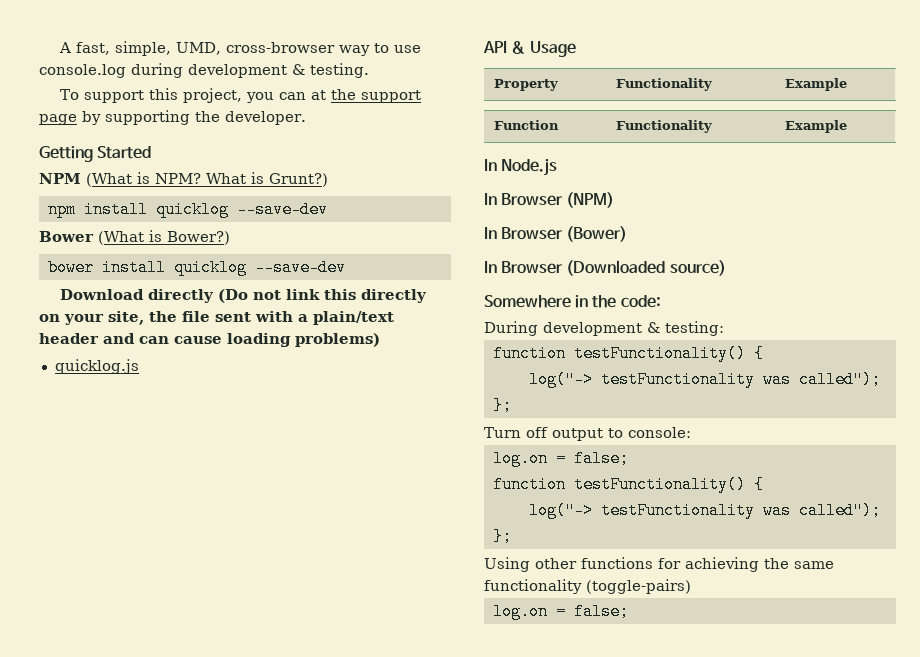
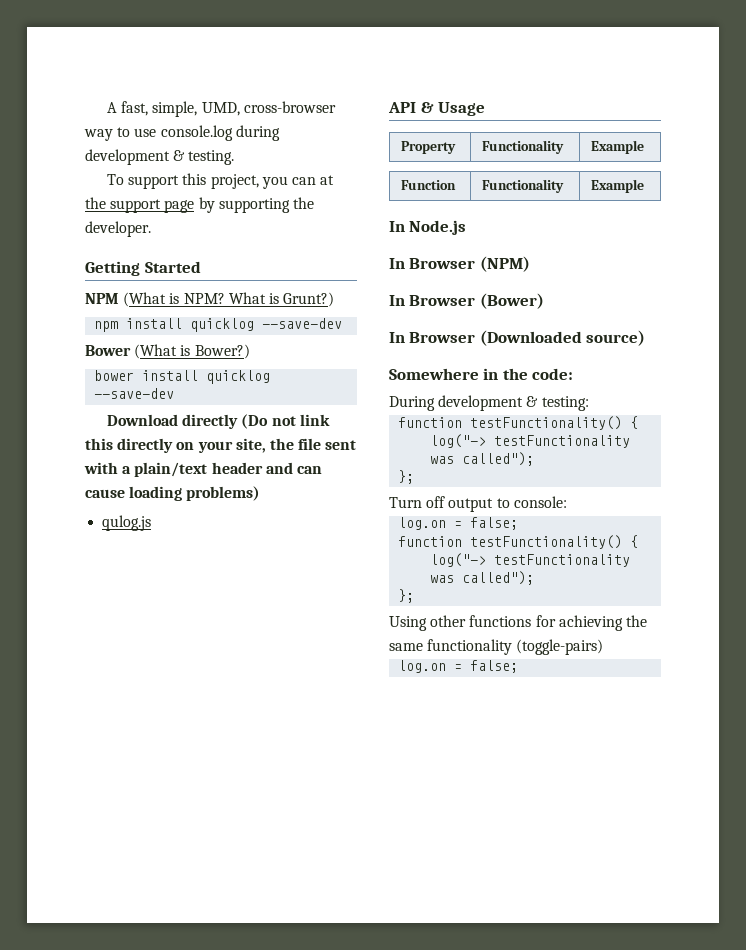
[54,359,139,374] quicklog.js -> [102,515,152,531] qulog.js

